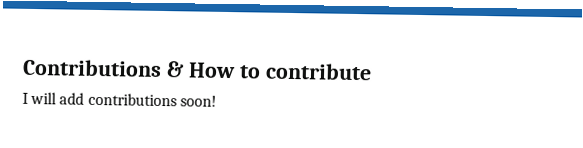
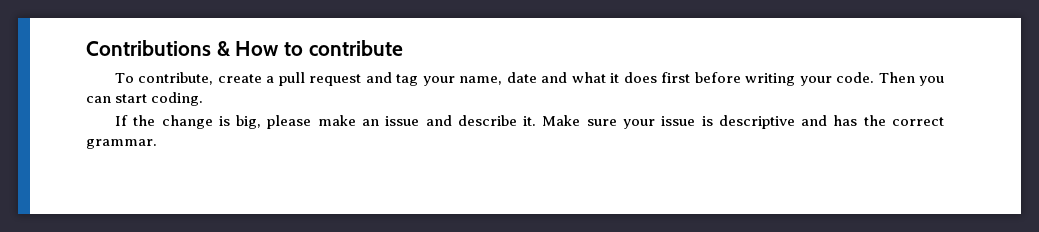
[22,91,217,107] I will add contributions soon! -> [114,72,944,86] [86,92,204,106] [114,115,945,129] [86,139,157,149] To contribute, create a pull request and tag your name, date and what it does first before writing your code. Then you can start coding. // If the change is big, please make an issue and describe it. Make sure your issue is descriptive and has the correct grammar.

